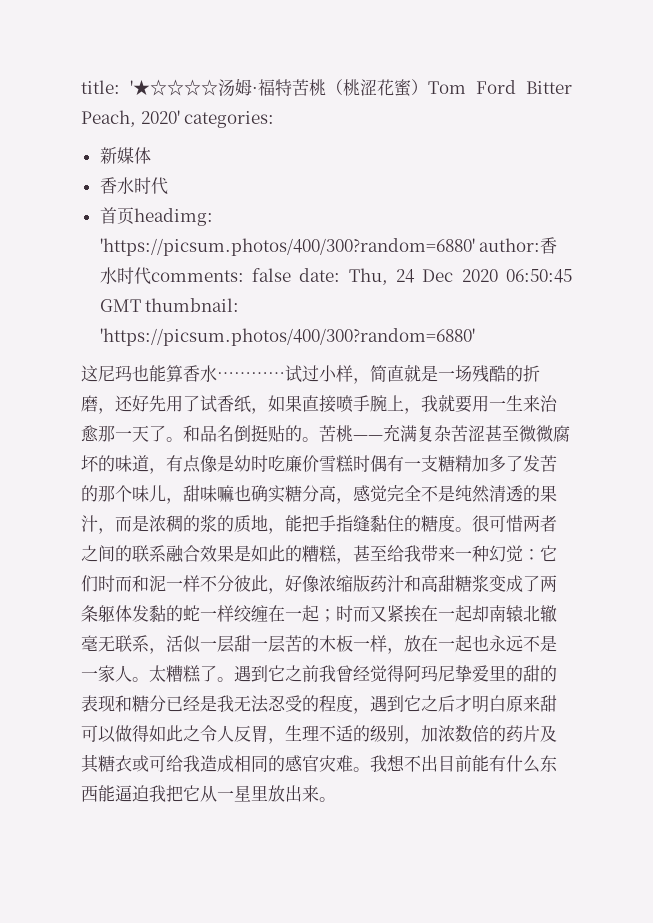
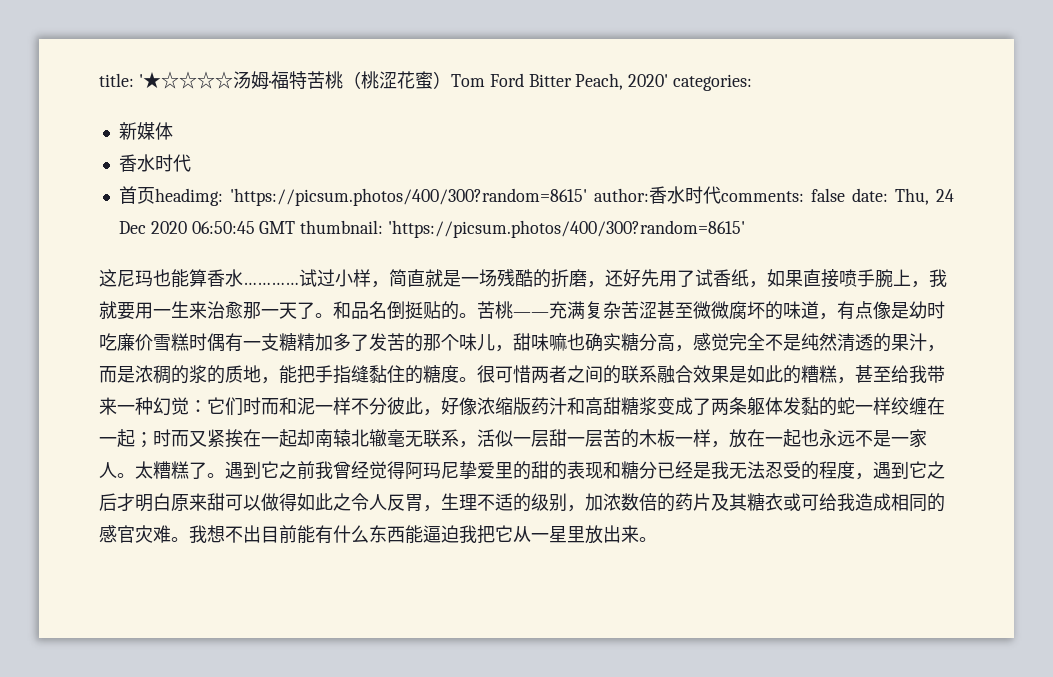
[99,238,475,256] 'https://picsum.photos/400/300?random=6880' -> [229,188,587,206] 'https://picsum.photos/400/300?random=8615'
[99,328,475,346] 'https://picsum.photos/400/300?random=6880' -> [388,220,746,238] 'https://picsum.photos/400/300?random=8615'

